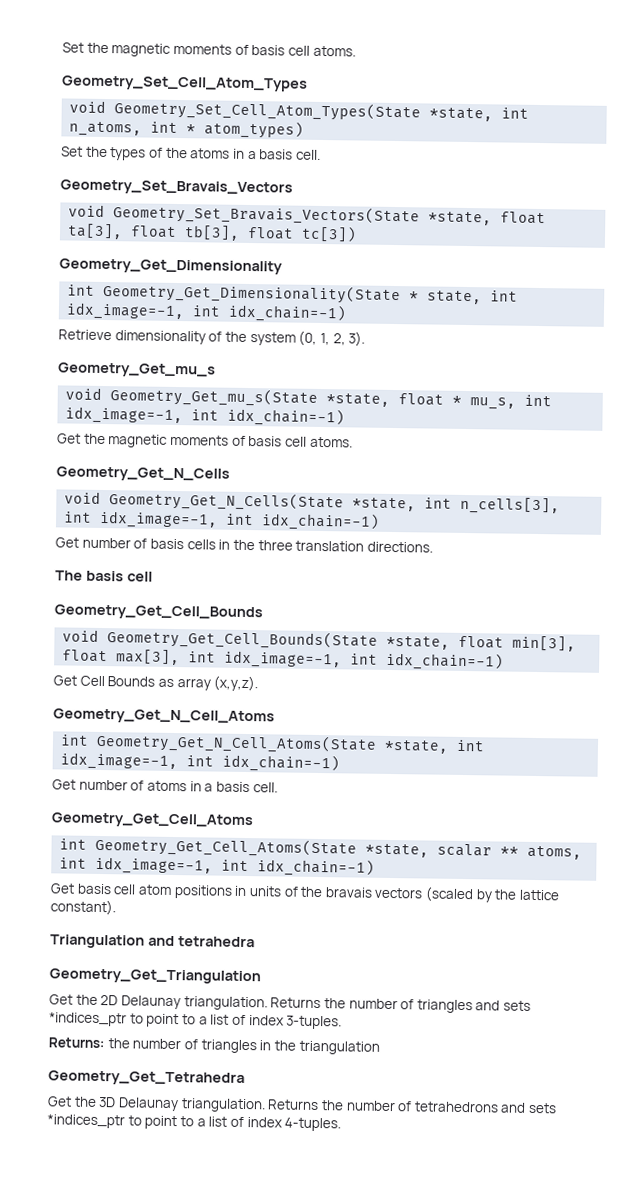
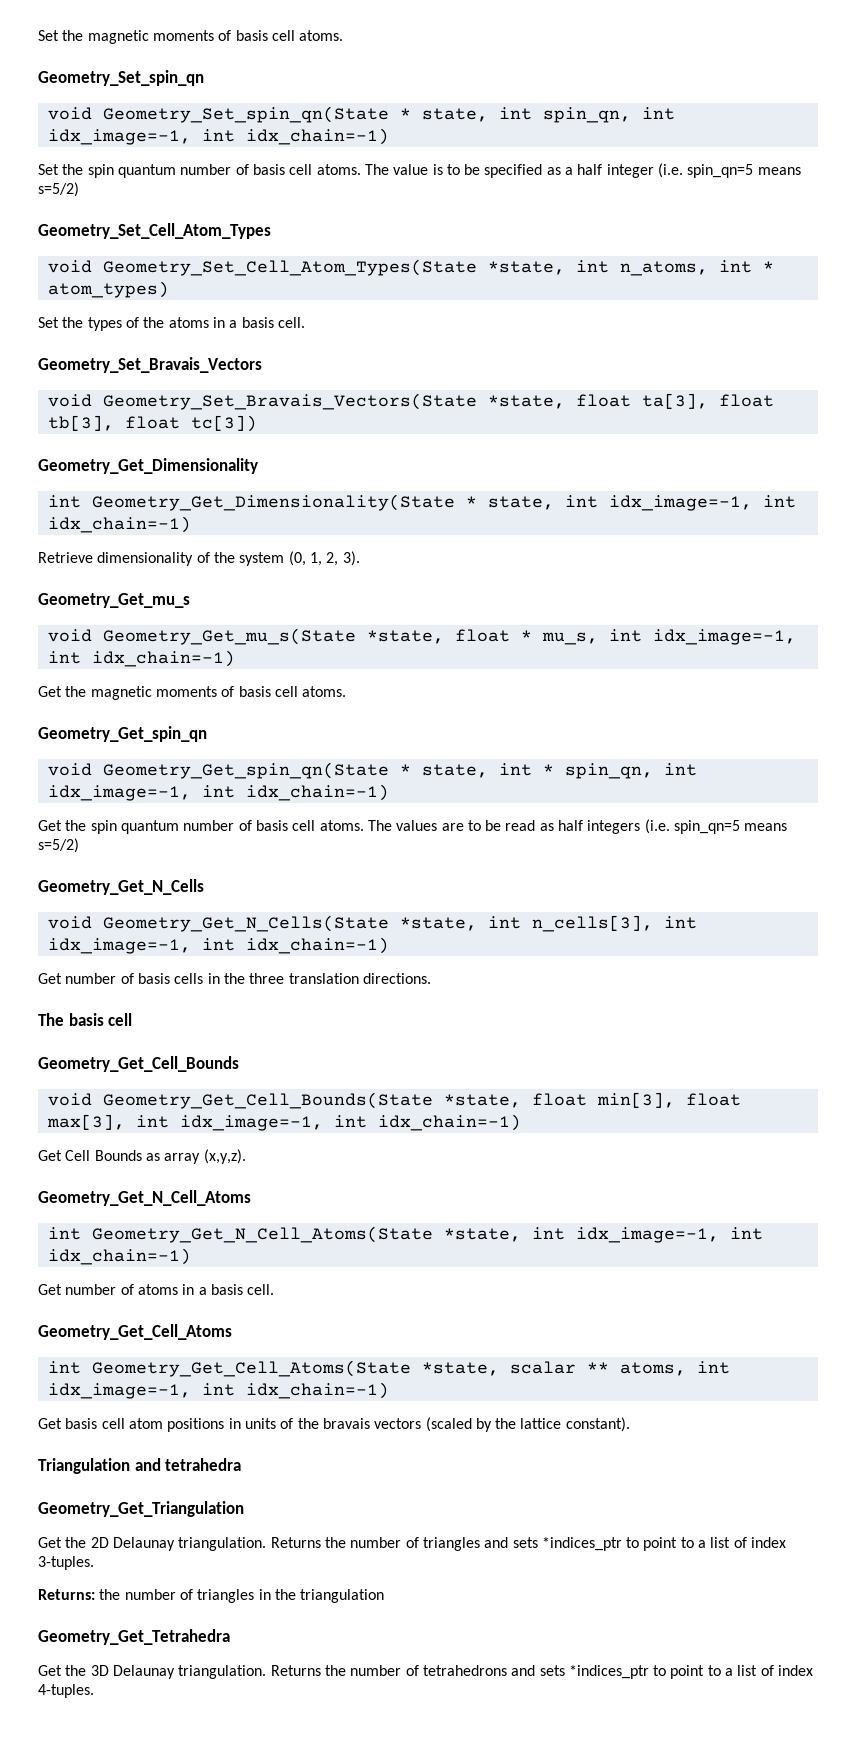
(356, 51) none -> [38,70,204,86] [47,106,675,123] [47,128,389,145] [38,163,801,178] [38,182,79,197] // Geometry_Set_spin_qn // void Geometry_Set_spin_qn(State * state, int spin_qn, int idx_image=-1, int idx_chain=-1) // Set the spin quantum number of basis cell atoms. The value is to be specified as a half integer (i.e. spin_qn=5 means s=5/2)
(353, 442) none -> [38,726,207,742] [47,762,697,779] [47,784,389,801] [38,819,788,834] [38,838,79,853] // Geometry_Get_spin_qn // void Geometry_Get_spin_qn(State * state, int * spin_qn, int idx_image=-1, int idx_chain=-1) // Get the spin quantum number of basis cell atoms. The values are to be read as half integers (i.e. spin_qn=5 means s=5/2)

